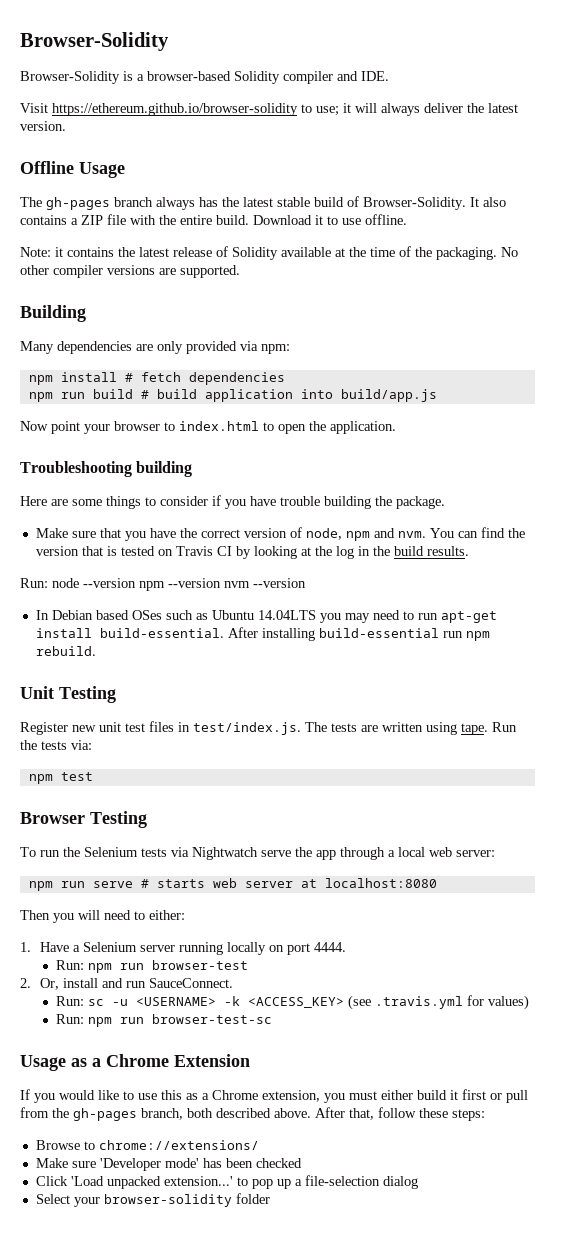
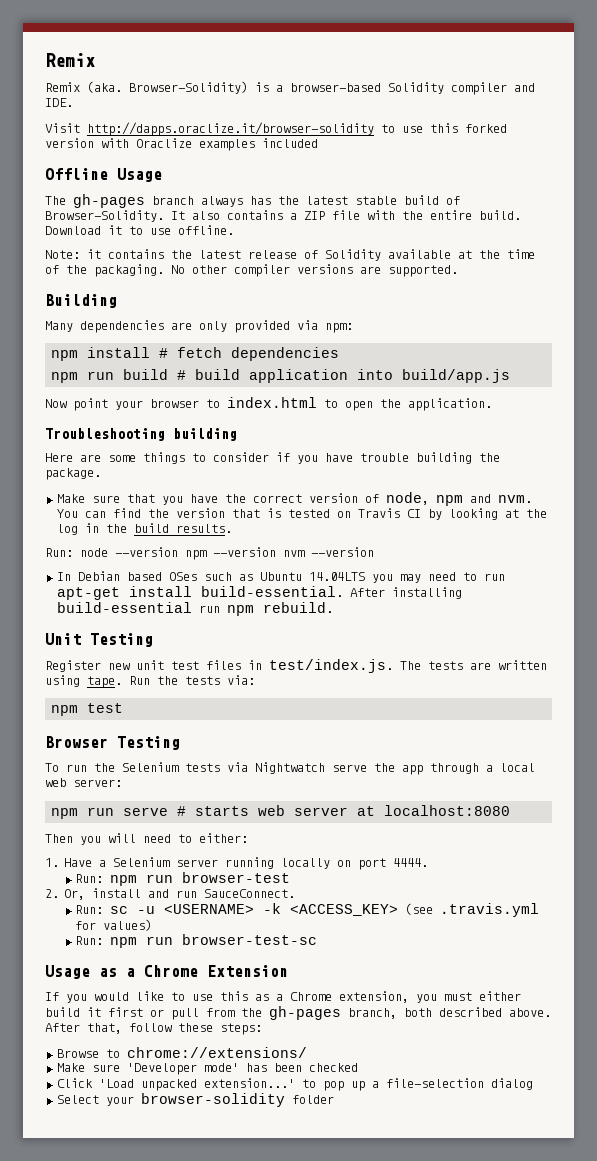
[20,32,169,51] [20,71,120,84] Browser-Solidity // Browser-Solidity -> [45,53,95,67] [45,81,248,94] Remix // Remix (aka. Browser-Solidity)
[52,103,518,116] [20,121,66,131] https://ethereum.github.io/browser-solidity to use; it will always deliver the latest version. -> [87,122,507,136] [45,138,318,151] http://dapps.oraclize.it/browser-solidity to use this forked version with Oraclize examples included

